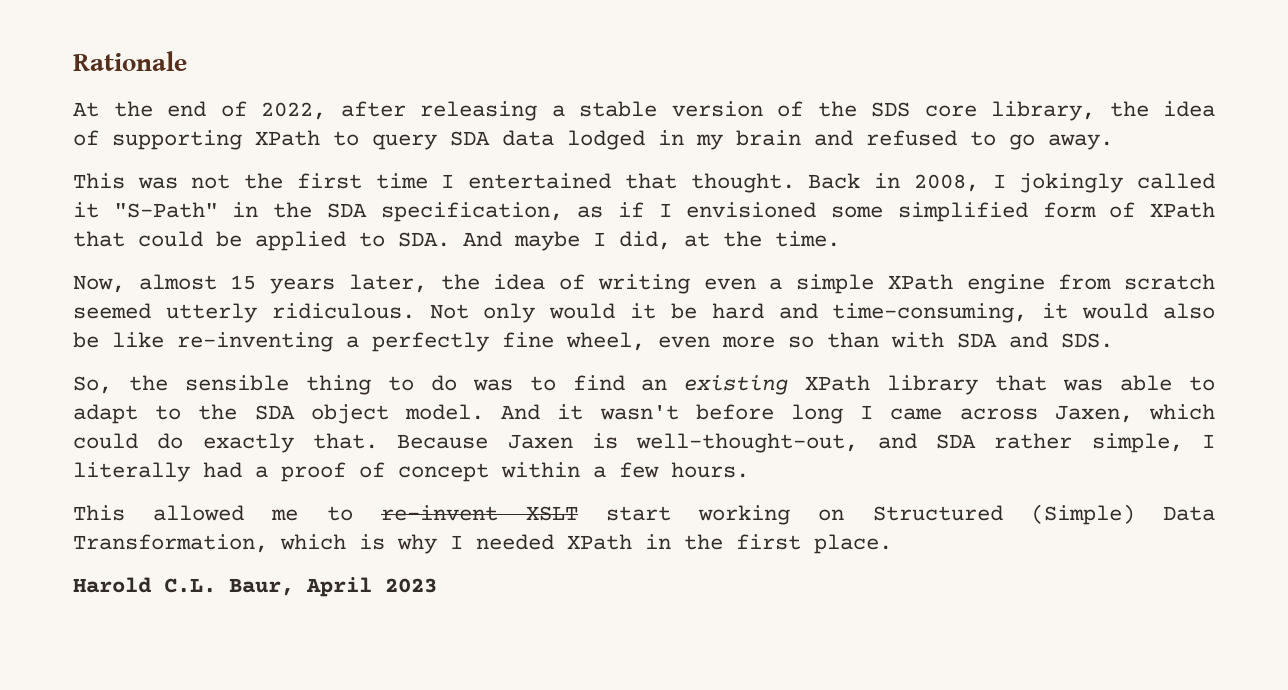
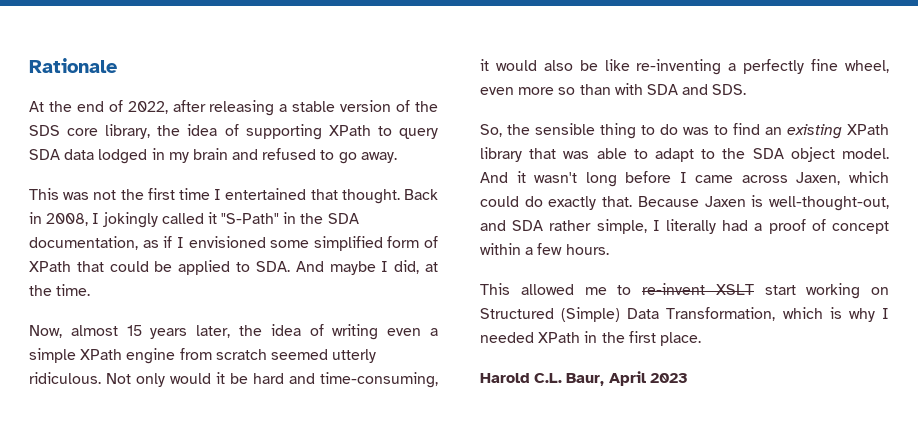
[380,202,563,222] specification, -> [29,236,138,250] documentation,
[695,404,843,424] before long -> [585,171,672,187] long before

